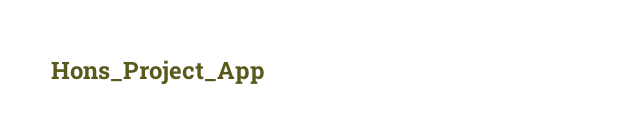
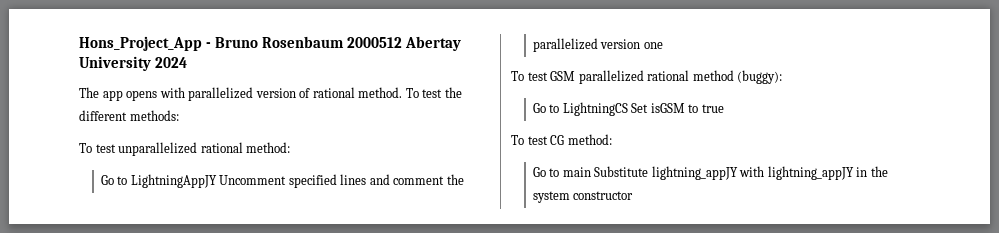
(265, 72) none -> [206,36,462,51] [79,56,188,71] [79,87,462,101] [79,110,179,121] [79,142,291,156] [100,174,464,188] [532,38,663,52] [511,70,783,84] [532,102,724,116] [511,134,612,145] [532,166,888,180] [532,191,634,203] - Bruno Rosenbaum 2000512 Abertay University 2024 // The app opens with parallelized version of rational method. To test the different methods: // To test unparallelized rational method: // Go to LightningAppJY Uncomment specified lines and comment the parallelized version one // To test GSM parallelized rational method (buggy): // Go to LightningCS Set isGSM to true // To test CG method: // Go to main Substitute lightning_appJY with lightning_appJY in the system constructor

